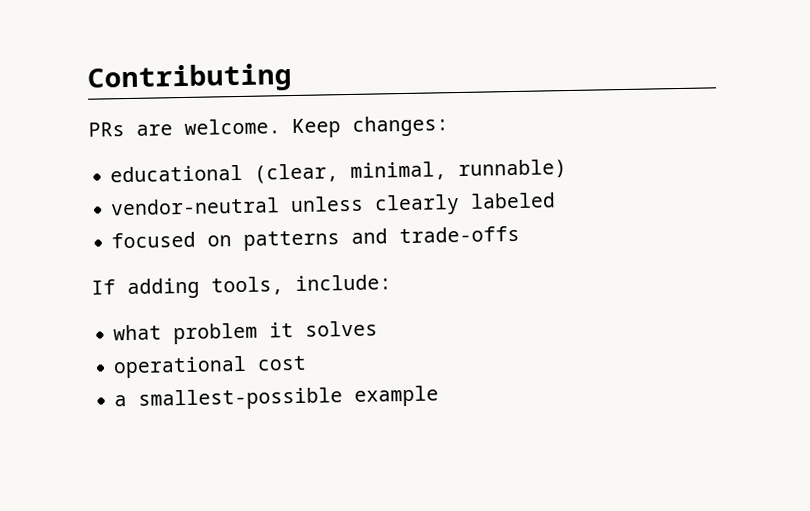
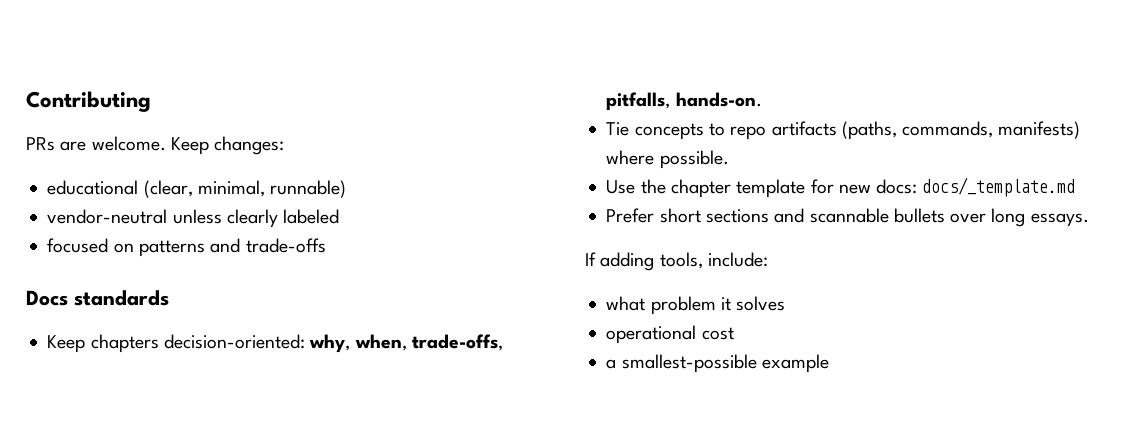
(521, 234) none -> [26,290,169,306] [47,334,503,353] [606,92,762,111] [606,121,1081,140] [606,150,729,169] [606,177,1076,198] [606,208,1089,227] // Docs standards // Keep chapters decision-oriented: why, when, trade-offs, pitfalls, hands-on. // Tie concepts to repo artifacts (paths, commands, manifests) where possible. // Use the chapter template for new docs: docs/_template.md // Prefer short sections and scannable bullets over long essays.

